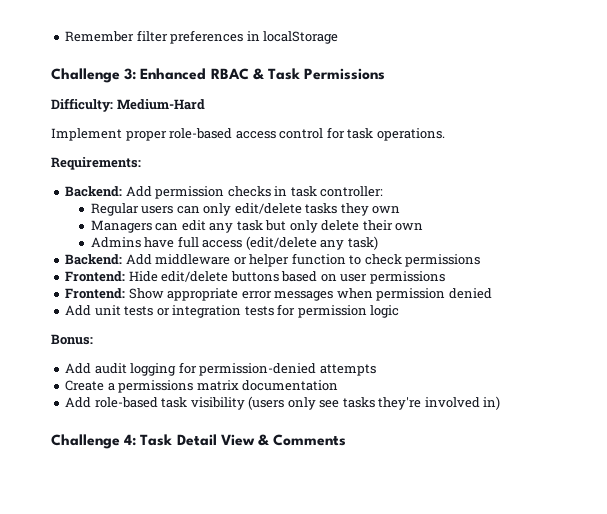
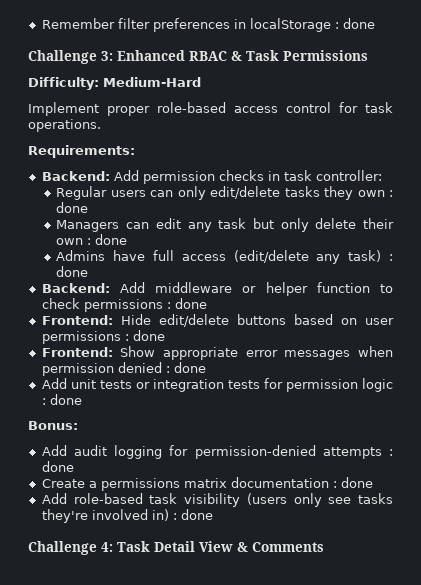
(339, 37) none -> [334,18,375,29] : done
(401, 210) none -> [388,190,393,197] [56,202,89,213] : done
(424, 227) none -> [87,234,128,245] : done
(378, 243) none -> [389,254,394,261] [56,266,89,277] : done
(481, 260) none -> [166,298,207,309] : done
(445, 277) none -> [124,330,165,341] : done
(492, 293) none -> [165,362,206,373] : done
(400, 311) none -> [41,394,82,405] : done
(376, 370) none -> [389,449,393,456] [41,461,74,472] : done
(339, 385) none -> [332,477,373,488] : done
(501, 403) none -> [172,509,213,520] : done

